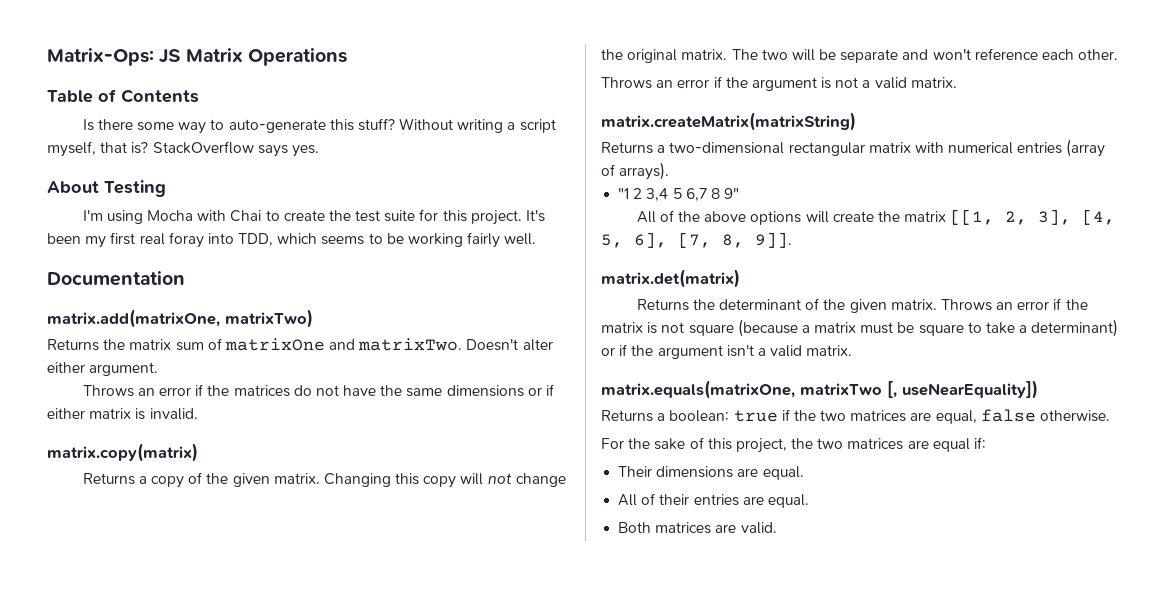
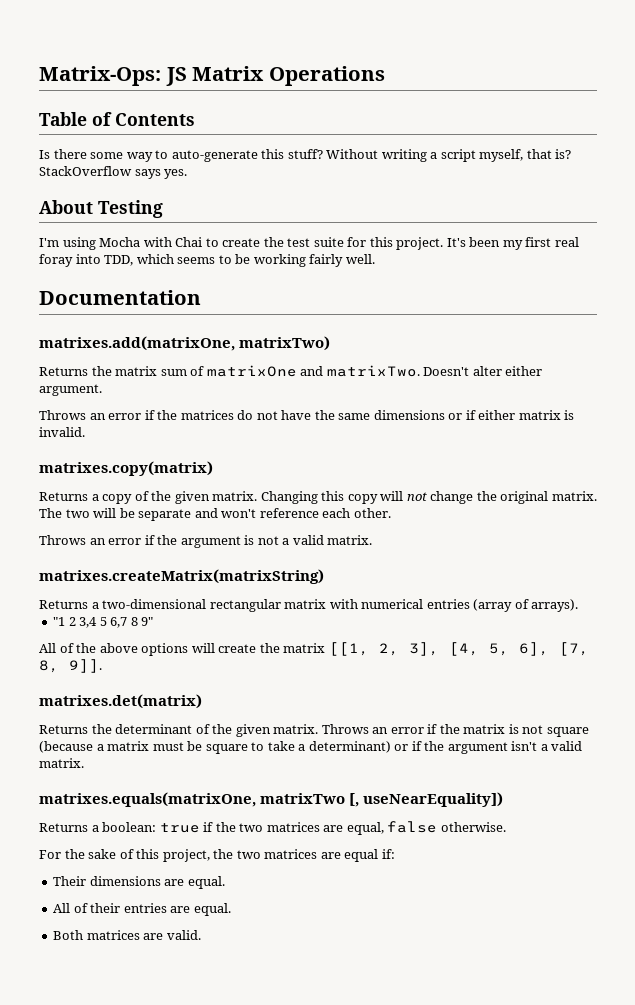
[47,309,220,328] matrix.add(matrixOne, -> [39,336,235,351] matrixes.add(matrixOne,
[47,443,198,462] matrix.copy(matrix) -> [39,461,213,476] matrixes.copy(matrix)
[601,112,856,131] matrix.createMatrix(matrixString) -> [39,569,324,584] matrixes.createMatrix(matrixString)
[601,269,740,288] matrix.det(matrix) -> [39,694,202,709] matrixes.det(matrix)
[601,380,795,399] matrix.equals(matrixOne, -> [39,792,256,807] matrixes.equals(matrixOne,

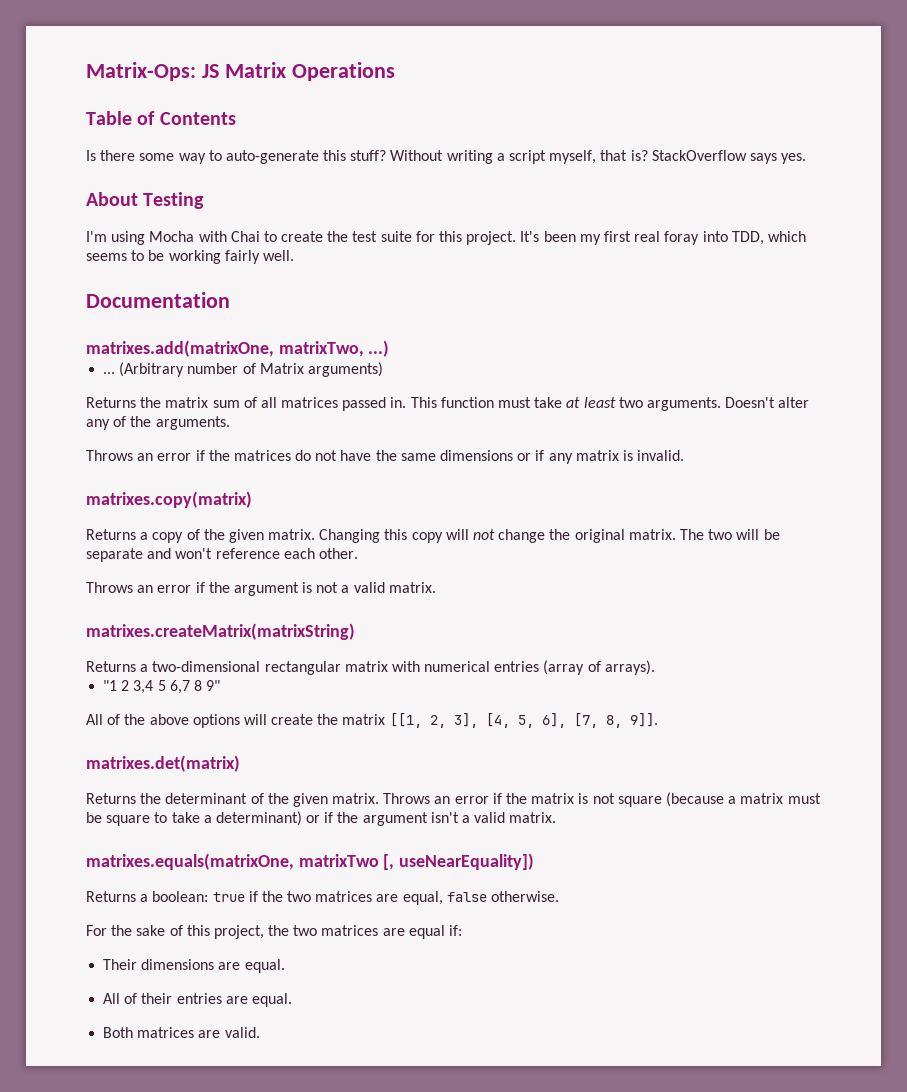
[239,336,331,351] matrixTwo) -> [278,340,390,357] [103,362,383,377] matrixTwo, ...) // ... (Arbitrary number of Matrix arguments)
[206,365,543,377] [39,384,102,396] matrixOne and matrixTwo. Doesn't alter either argument. -> [260,397,810,411] [86,416,230,430] all matrices passed in. This function must take at least two arguments. Doesn't alter any of the arguments.
[478,410,516,420] either -> [548,453,573,464] any

